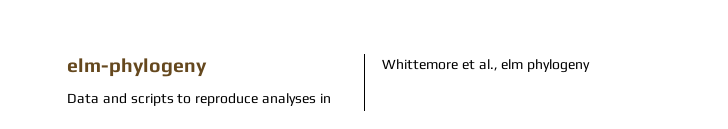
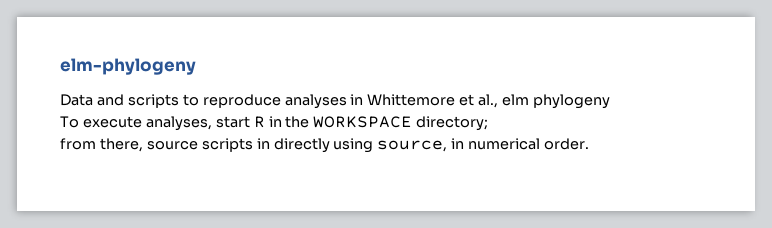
(591, 66) none -> [60,116,489,131] [60,138,590,153] // To execute analyses, start R in the WORKSPACE directory; // from there, source scripts in directly using source, in numerical order.

